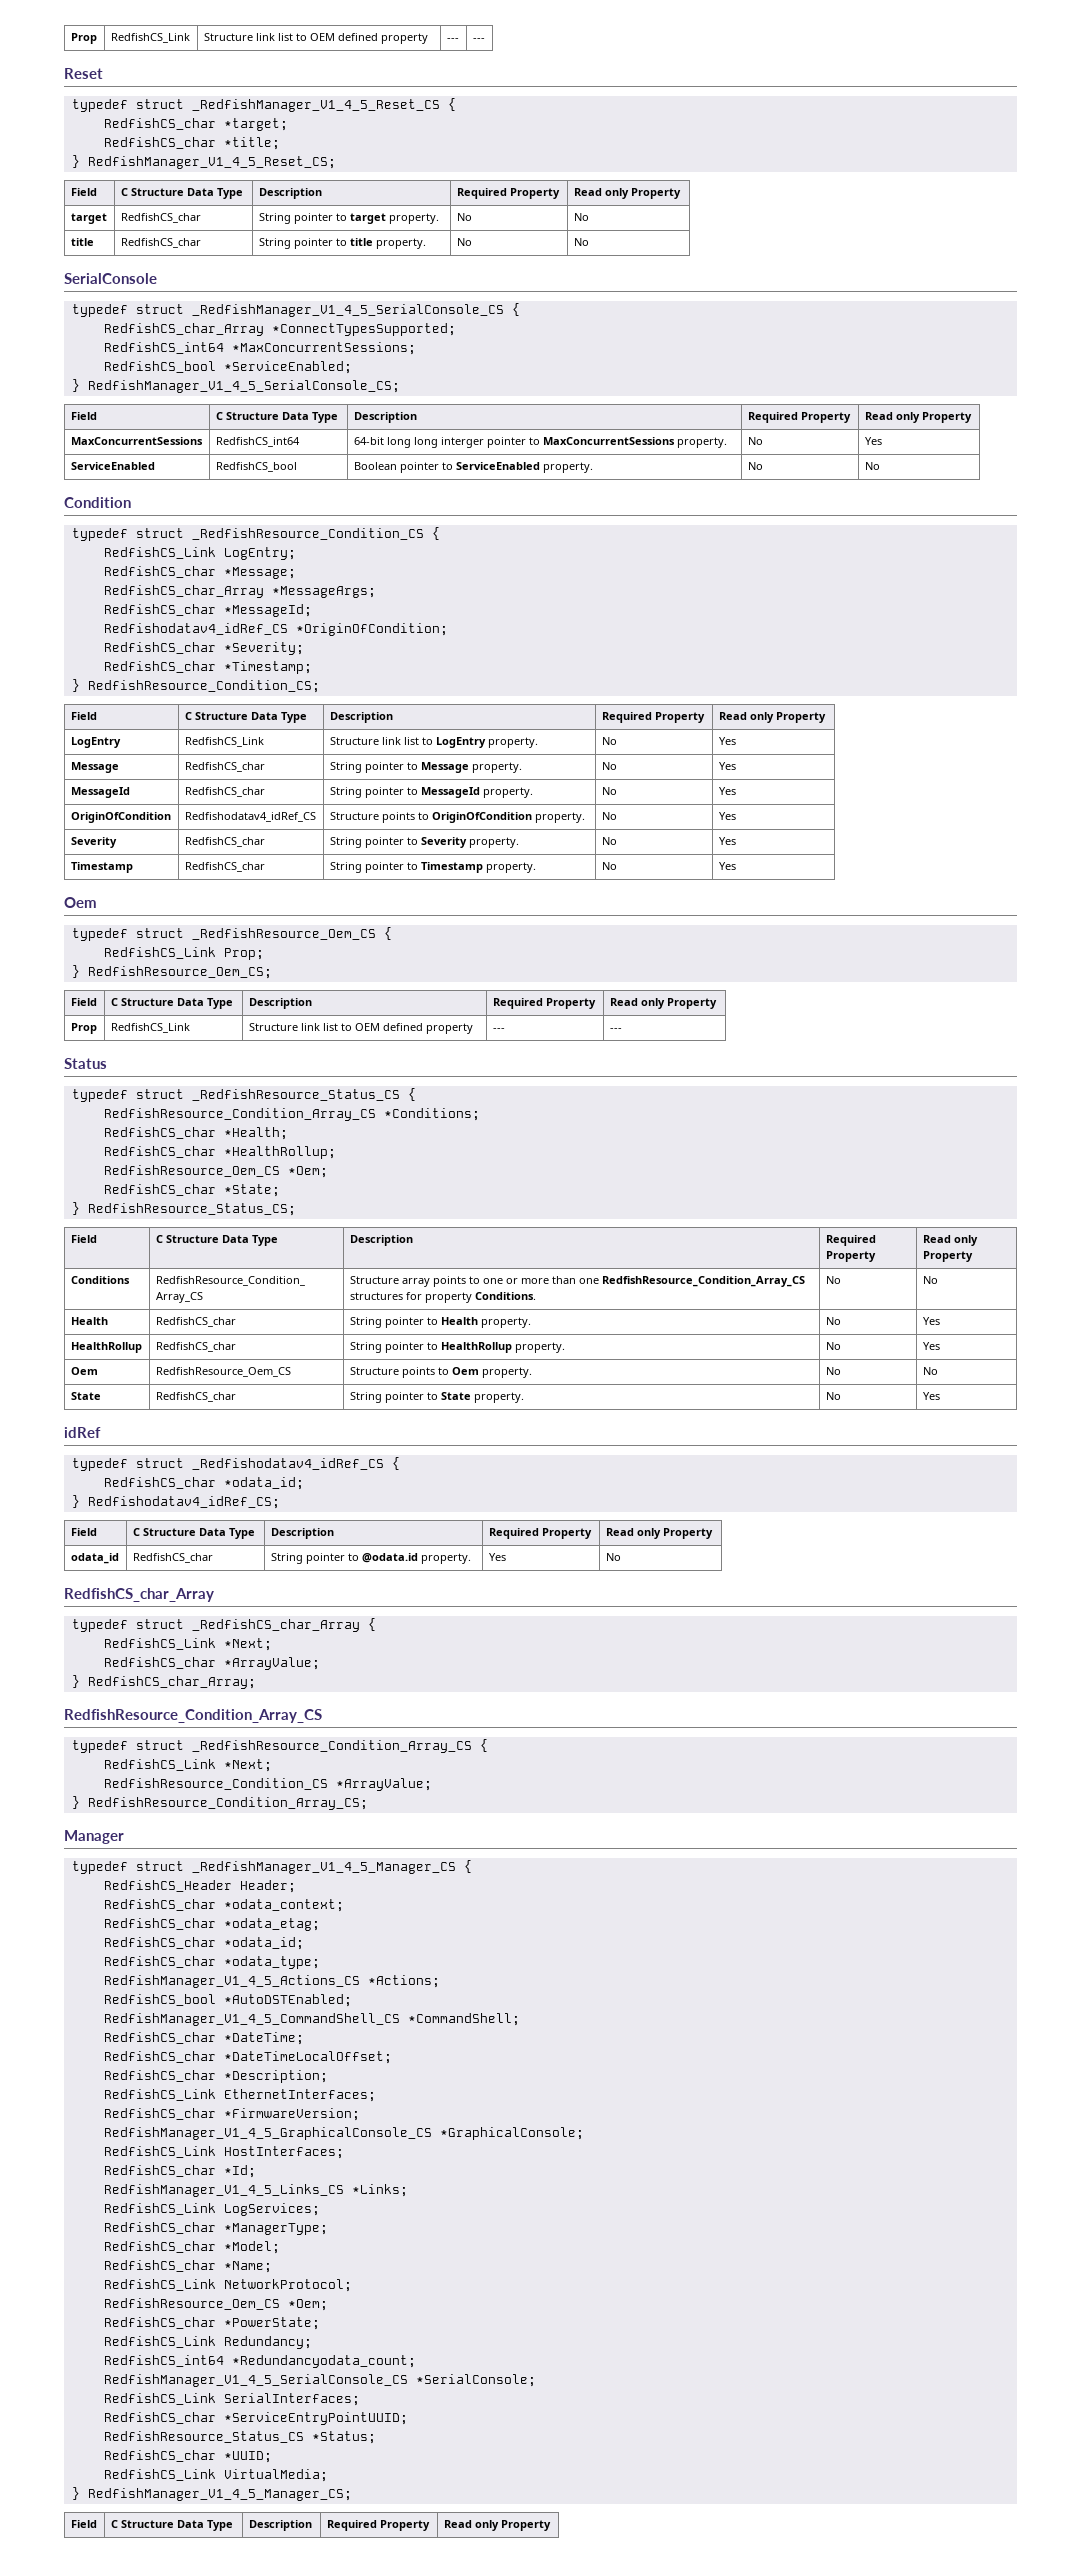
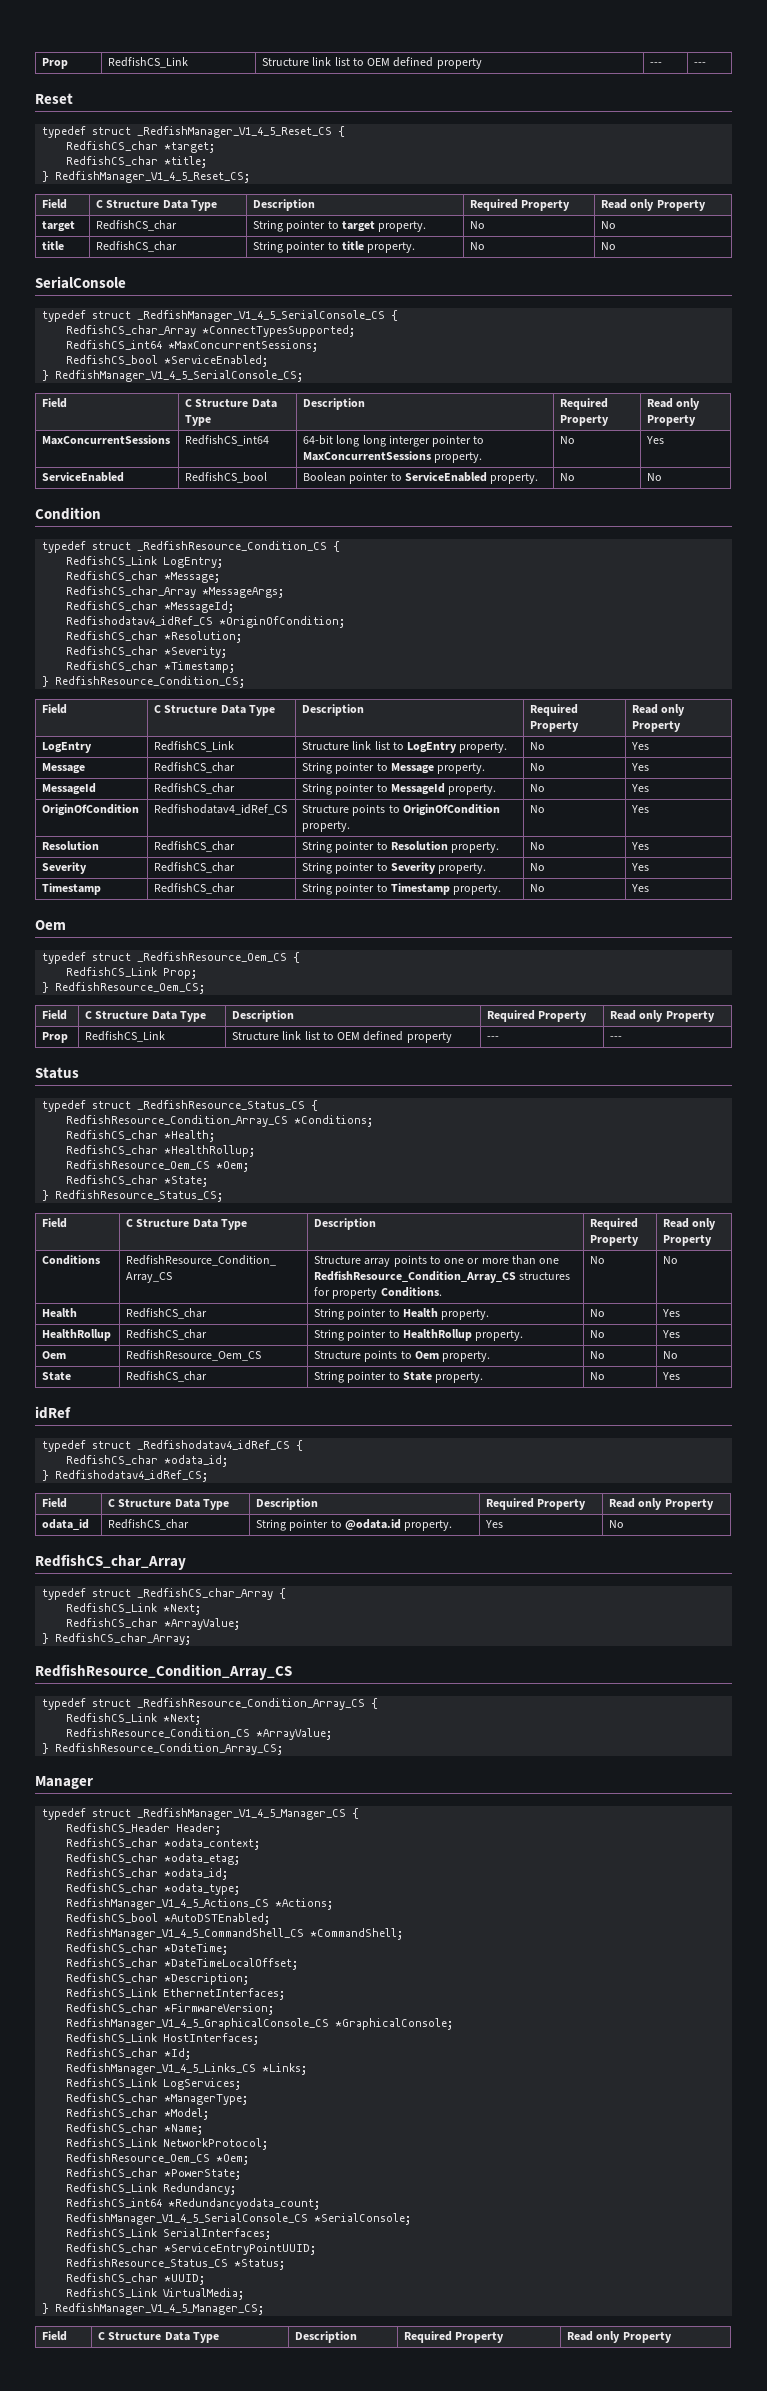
(448, 629) none -> [66,631,243,643] // RedfishCS_char *Resolution;
(736, 816) none -> [42,841,100,850] [154,841,236,852] [302,841,500,853] [530,842,546,850] [631,842,650,850] // Resolution | RedfishCS_char | String pointer to Resolution property. | No | Yes

